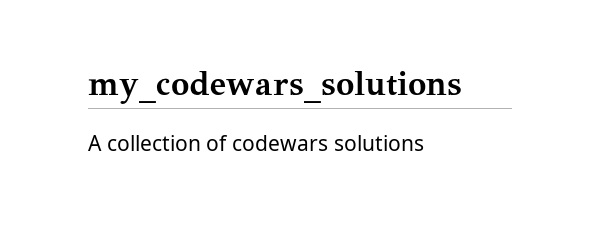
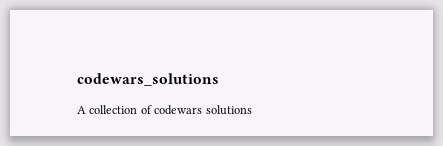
[88,71,462,104] my_codewars_solutions -> [77,73,219,86] codewars_solutions

